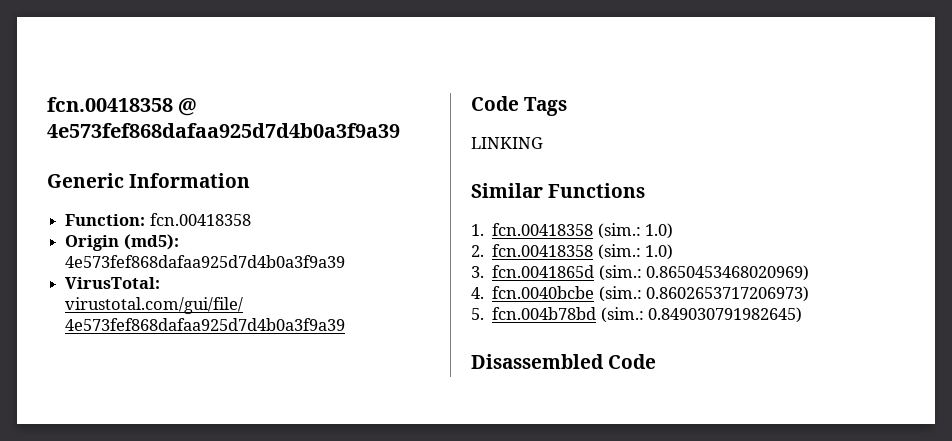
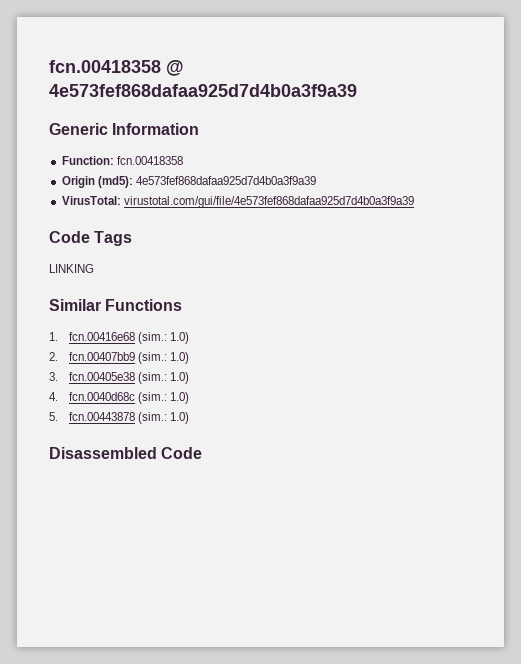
[492,223,594,236] fcn.00418358 -> [69,332,136,341] fcn.00416e68
[492,244,594,257] fcn.00418358 -> [69,352,136,361] fcn.00407bb9
[492,265,810,281] [471,286,810,302] [471,307,803,323] fcn.0041865d (sim.: 0.8650453468020969) // 4. fcn.0040bcbe (sim.: 0.8602653717206973) // 5. fcn.004b78bd (sim.: 0.849030791982645) -> [69,372,190,384] [49,392,190,404] [49,412,190,424] fcn.00405e38 (sim.: 1.0) // 4. fcn.0040d68c (sim.: 1.0) // 5. fcn.00443878 (sim.: 1.0)

